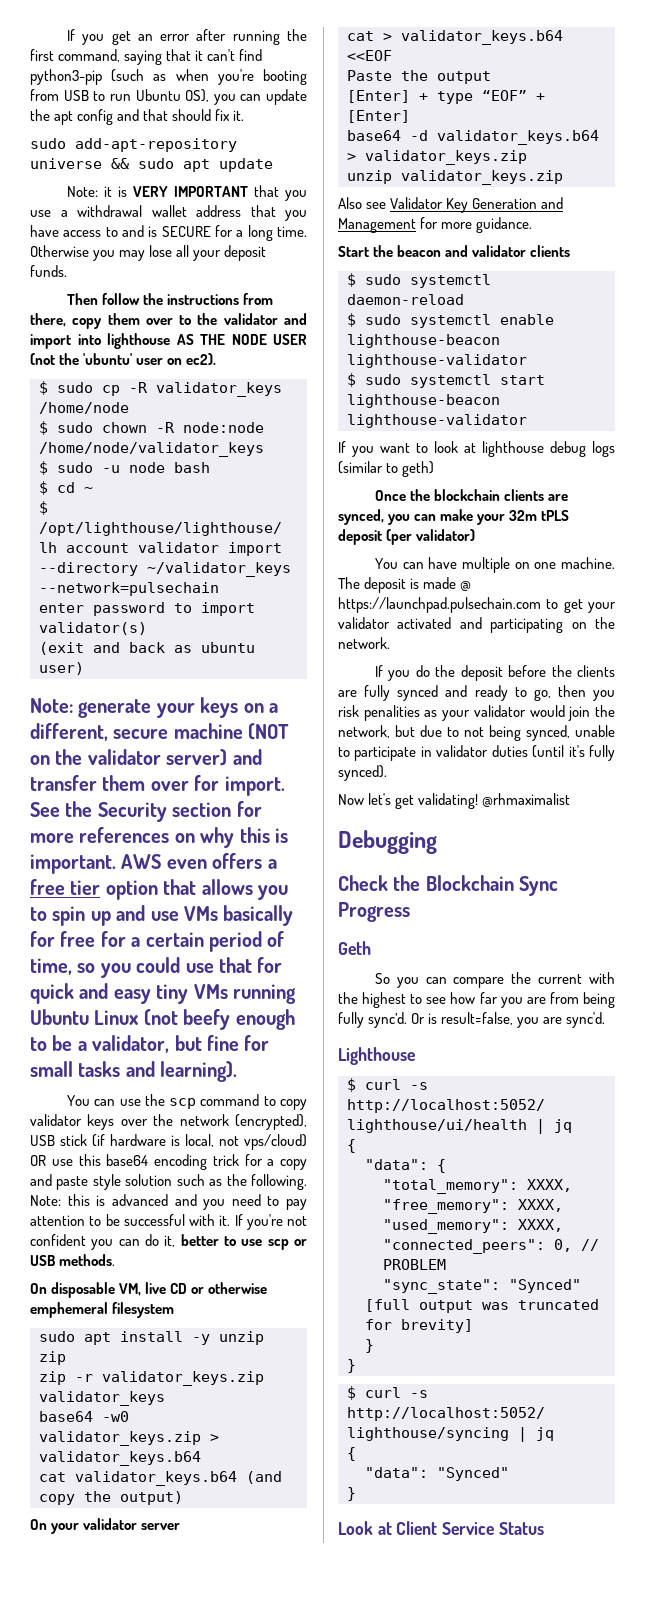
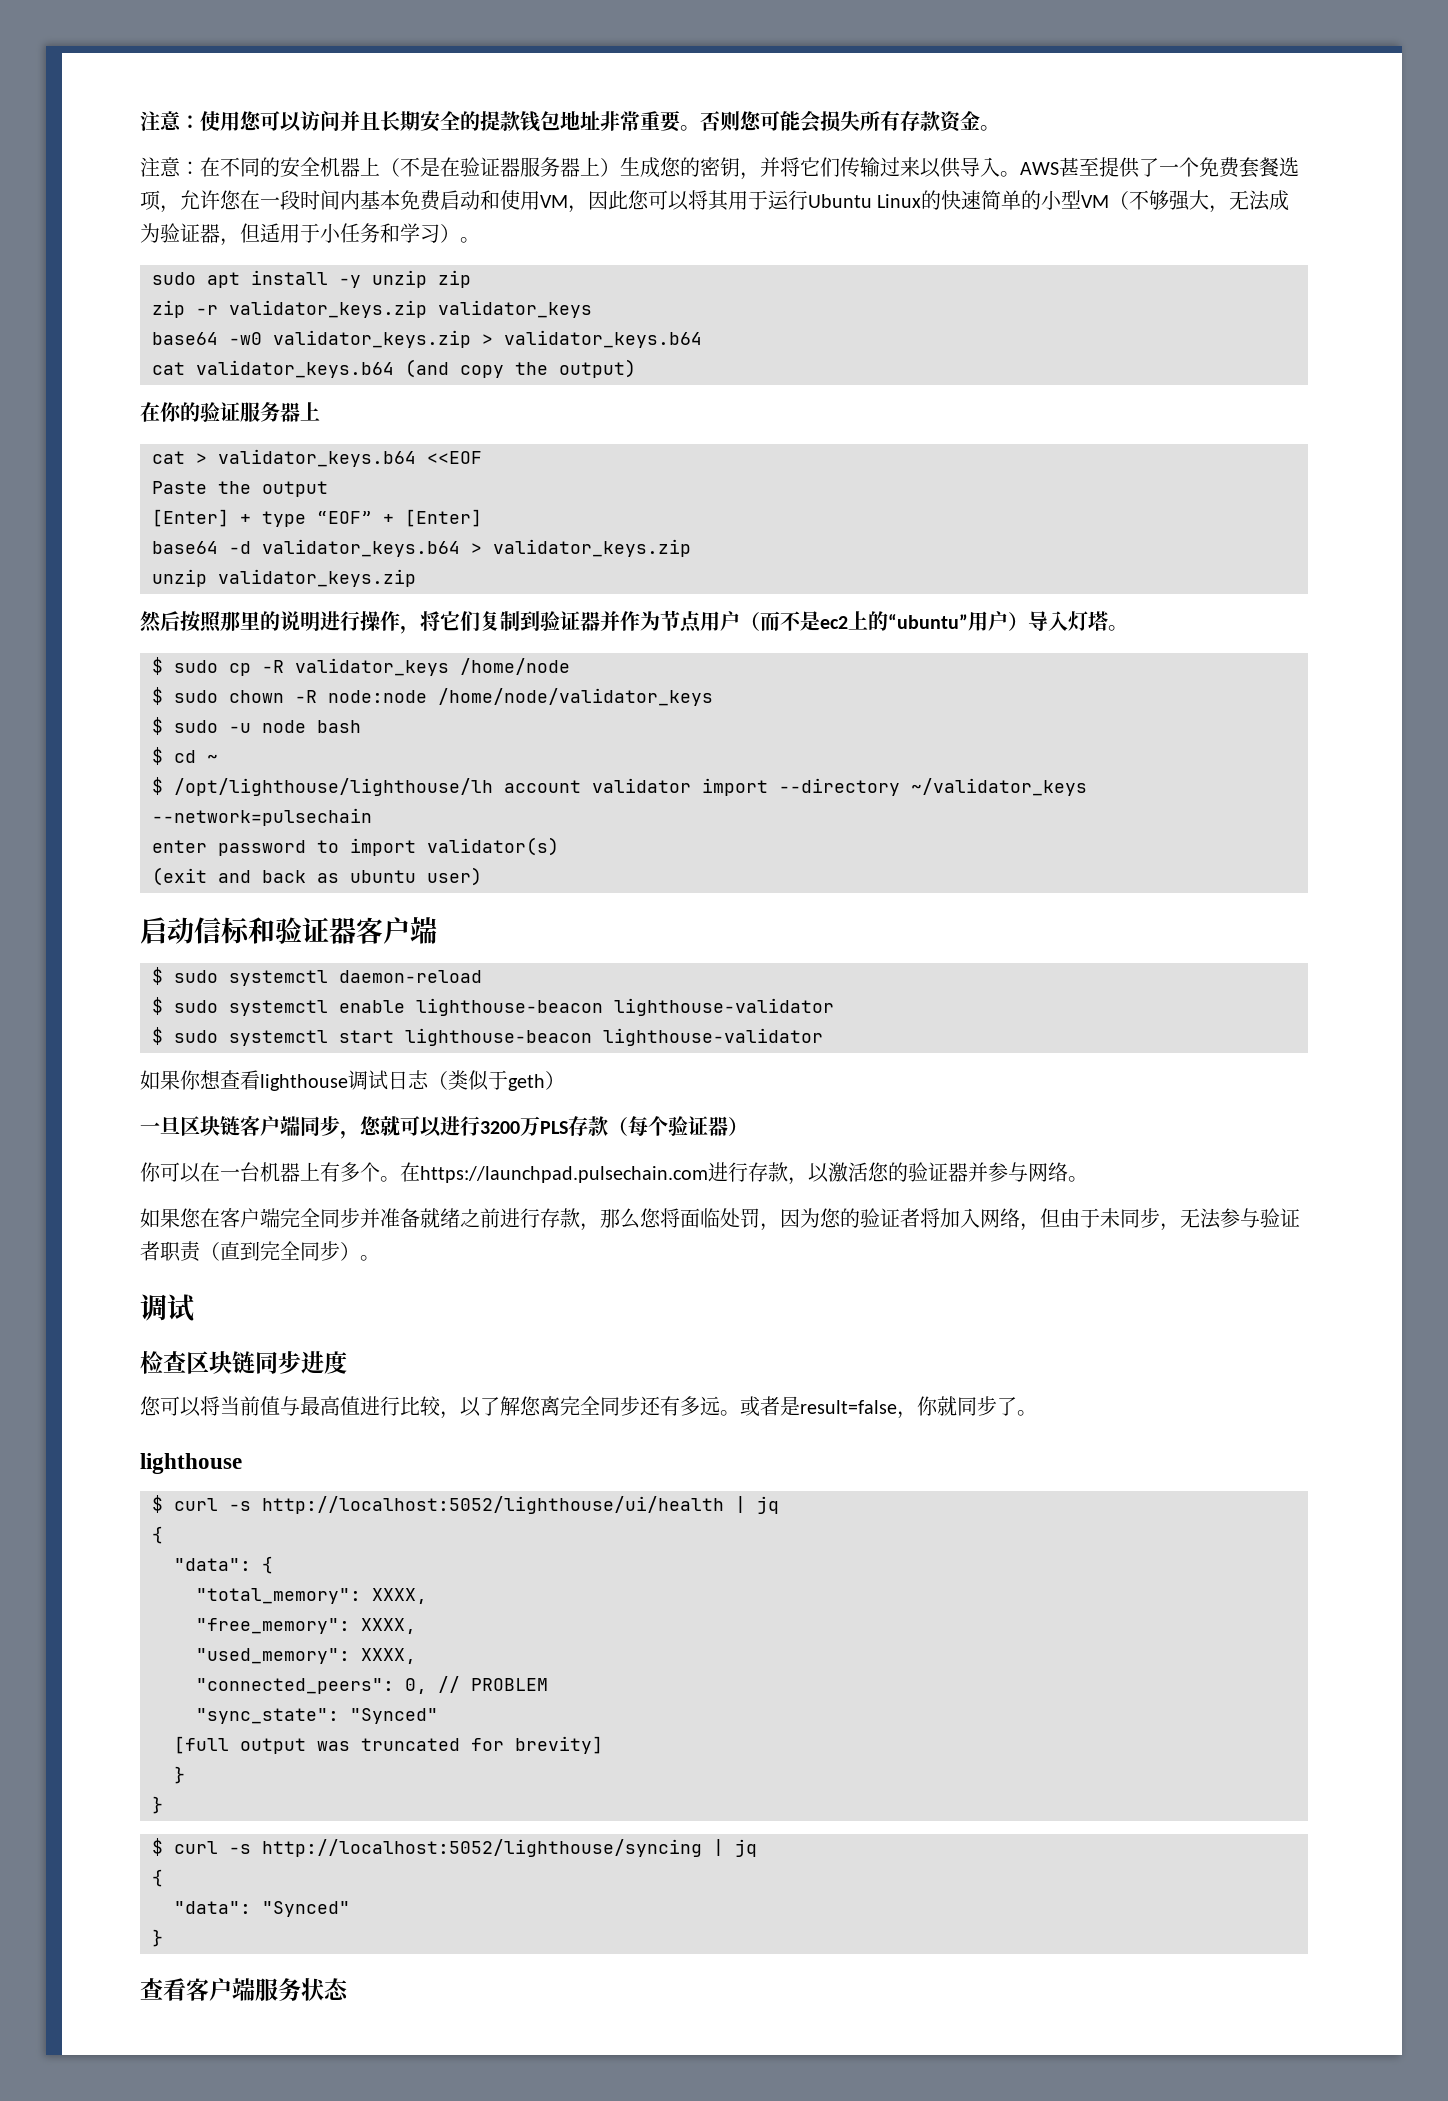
[66,29,307,45] [30,49,263,65] [30,69,307,85] [30,89,307,105] [30,109,245,125] [30,138,237,152] [30,158,273,172] [66,185,308,201] [30,205,307,221] [30,225,308,241] [30,245,267,261] [30,265,67,277] [66,293,274,305] [30,313,307,329] [30,333,307,349] [30,353,217,365] If you get an error after running the first command, saying that it can't find python3-pip (such as when you're booting from USB to run Ubuntu OS), you can update the apt config and that should fix it. // sudo add-apt-repository universe && sudo apt update // Note: it is VERY IMPORTANT that you use a withdrawal wallet address that you have access to and is SECURE for a long time. Otherwise you may lose all your deposit funds. // Then follow the instructions from there, copy them over to the validator and import into lighthouse AS THE NODE USER (not the 'ubuntu' user on ec2). -> [140,110,1000,133] [140,157,1299,180] [140,190,1290,213] [140,223,480,246] [152,270,471,288] [152,300,592,318] [152,330,702,348] [152,359,636,378] [140,402,320,422] [152,449,482,467] [152,481,328,497] [152,509,482,527] [152,539,691,557] [152,569,416,587] [140,610,1128,634] 注意：使用您可以访问并且长期安全的提款钱包地址非常重要。否则您可能会损失所有存款资金。 // 注意：在不同的安全机器上（不是在验证器服务器上）生成您的密钥，并将它们传输过来以供导入。AWS甚至提供了一个免费套餐选项，允许您在一段时间内基本免费启动和使用VM，因此您可以将其用于运行Ubuntu Linux的快速简单的小型VM（不够强大，无法成为验证器，但适用于小任务和学习）。 // sudo apt install -y unzip zip // zip -r validator_keys.zip validator_keys // base64 -w0 validator_keys.zip > validator_keys.b64 // cat validator_keys.b64 (and copy the output) // 在你的验证服务器上 // cat > validator_keys.b64 <<EOF // Paste the output // [Enter] + type “EOF” + [Enter] // base64 -d validator_keys.b64 > validator_keys.zip // unzip validator_keys.zip // 然后按照那里的说明进行操作，将它们复制到验证器并作为节点用户（而不是ec2上的“ubuntu”用户）导入灯塔。
[30,697,278,718] [30,723,290,741] [30,749,262,766] [30,775,285,796] [30,801,262,822] [30,827,288,848] [30,853,277,874] [30,879,288,900] [30,905,294,926] [30,931,285,952] [30,957,283,978] [30,983,296,1004] [30,1009,295,1030] [30,1035,270,1053] [30,1061,238,1082] [66,1094,307,1110] [30,1114,307,1130] [30,1134,307,1150] [30,1154,307,1170] [30,1174,308,1190] [30,1194,307,1210] [30,1214,307,1230] [30,1234,308,1250] [30,1254,116,1266] [30,1282,268,1298] [30,1302,175,1318] [39,1331,264,1345] [39,1351,66,1365] [39,1371,264,1386] [39,1391,165,1406] [39,1411,129,1422] [39,1431,219,1446] [39,1451,201,1466] [39,1471,282,1486] [39,1491,183,1505] [30,1518,181,1534] [347,30,563,45] [347,50,392,61] [347,70,491,84] [347,90,545,104] [347,110,410,123] [347,130,599,145] [347,150,527,165] [347,170,563,185] [338,197,564,213] [338,217,533,233] [338,245,571,257] Note: generate your keys on a different, secure machine (NOT on the validator server) and transfer them over for import. See the Security section for more references on why this is important. AWS even offers a free tier option that allows you to spin up and use VMs basically for free for a certain period of time, so you could use that for quick and easy tiny VMs running Ubuntu Linux (not beefy enough to be a validator, but fine for small tasks and learning). // You can use the scp command to copy validator keys over the network (encrypted), USB stick (if hardware is local, not vps/cloud) OR use this base64 encoding trick for a copy and paste style solution such as the following. Note: this is advanced and you need to pay attention to be successful with it. If you're not confident you can do it, better to use scp or USB methods. // On disposable VM, live CD or otherwise emphemeral filesystem // sudo apt install -y unzip zip // zip -r validator_keys.zip validator_keys // base64 -w0 validator_keys.zip > validator_keys.b64 // cat validator_keys.b64 (and copy the output) // On your validator server // cat > validator_keys.b64 <<EOF // Paste the output // [Enter] + type “EOF” + [Enter] // base64 -d validator_keys.b64 > validator_keys.zip // unzip validator_keys.zip // Also see Validator Key Generation and Management for more guidance. // Start the beacon and validator clients -> [140,917,437,944] 启动信标和验证器客户端
[338,441,615,457] [338,461,435,477] [374,489,569,501] [338,509,570,525] [338,529,476,545] [374,557,615,573] [338,577,472,593] [338,597,616,613] [338,617,615,633] [338,637,390,649] [374,665,615,681] [338,685,615,701] [338,705,615,721] [338,725,615,741] [338,745,615,761] [338,765,387,781] [338,793,571,809] [338,830,437,854] [338,875,559,896] [338,902,410,922] [338,941,371,955] [374,972,615,988] [338,992,615,1008] [338,1012,606,1028] [338,1047,415,1065] If you want to look at lighthouse debug logs (similar to geth) // Once the blockchain clients are synced, you can make your 32m tPLS deposit (per validator) // You can have multiple on one machine. The deposit is made @ https://launchpad.pulsechain.com to get your validator activated and participating on the network. // If you do the deposit before the clients are fully synced and ready to go, then you risk penalities as your validator would join the network, but due to not being synced, unable to participate in validator duties (until it's fully synced). // Now let's get validating! @rhmaximalist // Debugging // Check the Blockchain Sync Progress // Geth // So you can compare the current with the highest to see how far you are from being fully sync’d. Or is result=false, you are sync'd. // Lighthouse -> [140,1070,565,1091] [140,1116,748,1139] [140,1162,1088,1185] [140,1208,1300,1231] [140,1241,380,1262] [140,1294,194,1322] [140,1351,347,1374] [140,1396,1037,1419] [140,1453,242,1474] 如果你想查看lighthouse调试日志（类似于geth） // 一旦区块链客户端同步，您就可以进行3200万PLS存款（每个验证器） // 你可以在一台机器上有多个。在https://launchpad.pulsechain.com进行存款，以激活您的验证器并参与网络。 // 如果您在客户端完全同步并准备就绪之前进行存款，那么您将面临处罚，因为您的验证者将加入网络，但由于未同步，无法参与验证者职责（直到完全同步）。 // 调试 // 检查区块链同步进度 // 您可以将当前值与最高值进行比较，以了解您离完全同步还有多远。或者是result=false，你就同步了。 // lighthouse
[338,1521,544,1535] Look at Client Service Status -> [140,1978,349,2001] 查看客户端服务状态

